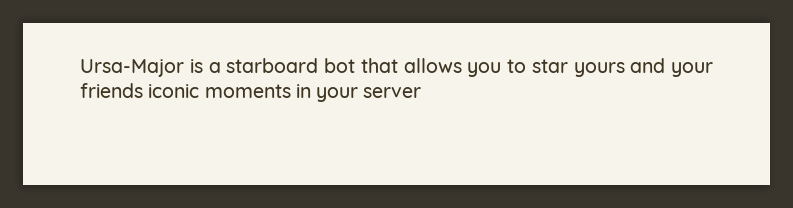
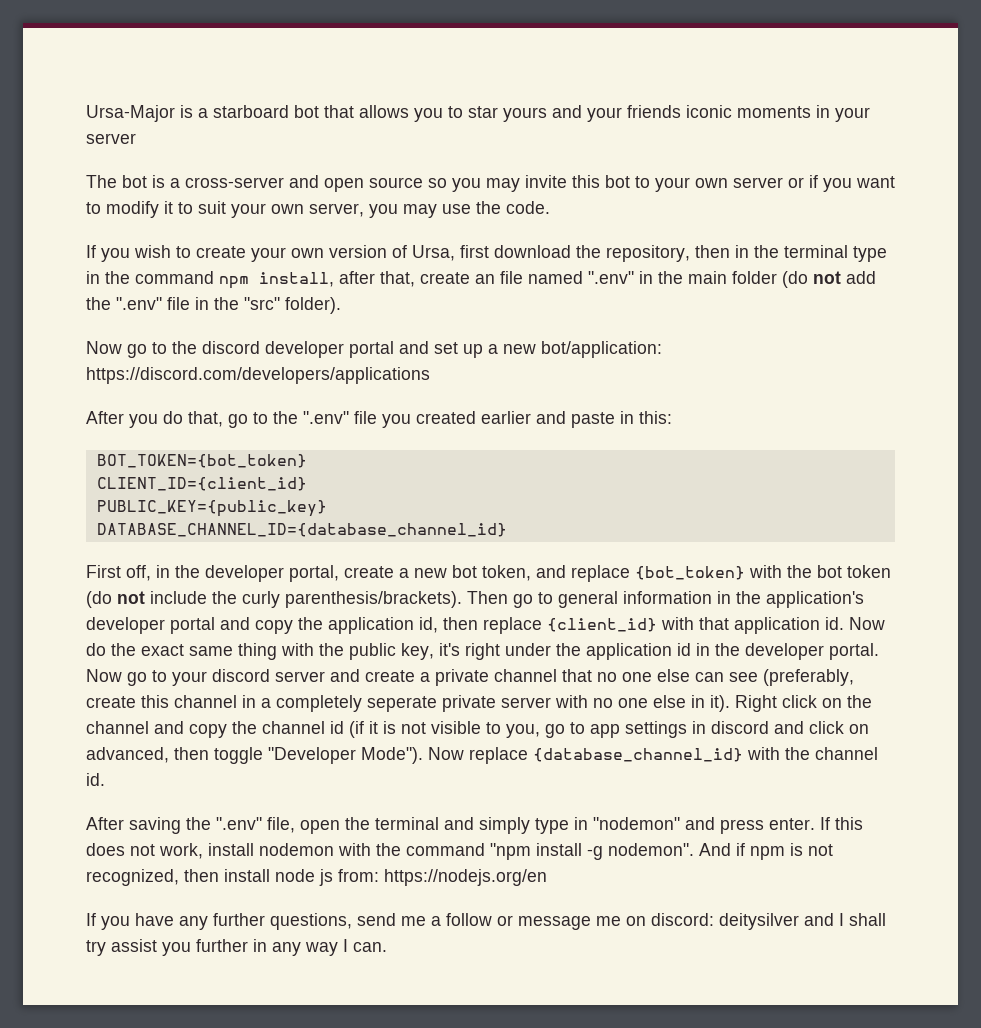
(422, 92) none -> [86,175,895,192] [86,201,550,218] [86,245,887,262] [86,271,876,289] [86,297,341,314] [86,341,662,358] [86,367,430,384] [86,411,672,428] [96,454,307,468] [96,477,307,491] [96,500,327,517] [96,523,507,537] [86,565,891,582] [86,591,864,608] [86,617,885,634] [86,643,879,660] [86,669,854,686] [86,695,872,712] [86,721,869,738] [86,747,878,764] [86,773,105,786] [86,817,863,834] [86,843,833,860] [86,869,547,886] [86,913,886,930] [86,939,387,956] // The bot is a cross-server and open source so you may invite this bot to your own server or if you want to modify it to suit your own server, you may use the code. // If you wish to create your own version of Ursa, first download the repository, then in the terminal type in the command npm install, after that, create an file named ".env" in the main folder (do not add the ".env" file in the "src" folder). // Now go to the discord developer portal and set up a new bot/application: https://discord.com/developers/applications // After you do that, go to the ".env" file you created earlier and paste in this: // BOT_TOKEN={bot_token} // CLIENT_ID={client_id} // PUBLIC_KEY={public_key} // DATABASE_CHANNEL_ID={database_channel_id} // First off, in the developer portal, create a new bot token, and replace {bot_token} with the bot token (do not include the curly parenthesis/brackets). Then go to general information in the application's developer portal and copy the application id, then replace {client_id} with that application id. Now do the exact same thing with the public key, it's right under the application id in the developer portal. Now go to your discord server and create a private channel that no one else can see (preferably, create this channel in a completely seperate private server with no one else in it). Right click on the channel and copy the channel id (if it is not visible to you, go to app settings in discord and click on advanced, then toggle "Developer Mode"). Now replace {database_channel_id} with the channel id. // After saving the ".env" file, open the terminal and simply type in "nodemon" and press enter. If this does not work, install nodemon with the command "npm install -g nodemon". And if npm is not recognized, then install node js from: https://nodejs.org/en // If you have any further questions, send me a follow or message me on discord: deitysilver and I shall try assist you further in any way I can.

